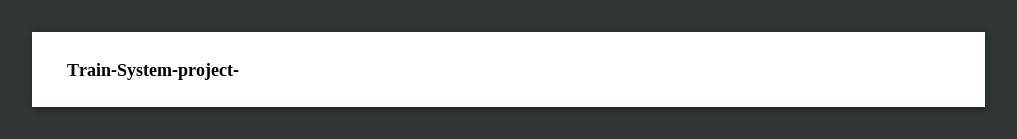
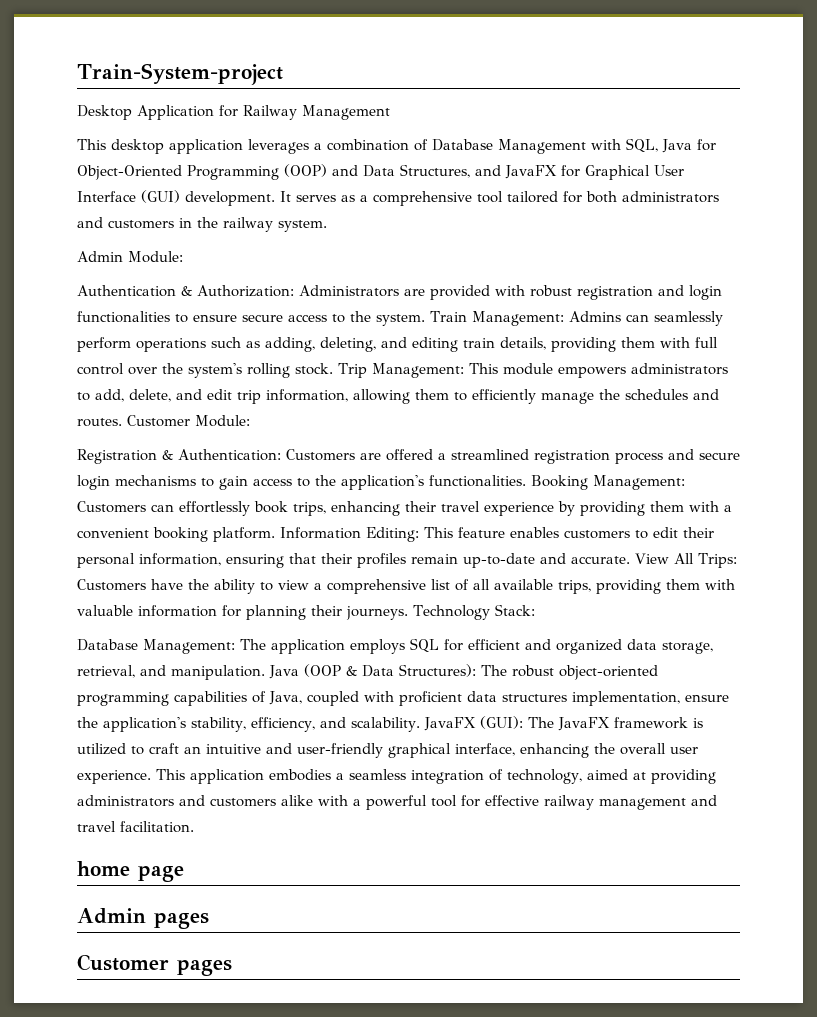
[67,63,239,80] Train-System-project- -> [77,63,283,85] [77,105,390,120] [77,138,716,154] [77,164,684,180] [77,190,719,206] [77,217,327,232] [77,251,183,263] [77,285,722,300] [77,311,723,326] [77,337,718,352] [77,363,728,378] [77,389,719,404] [77,415,250,427] [77,449,740,464] [77,475,685,490] [77,501,732,516] [77,527,714,542] [77,553,737,568] [77,579,735,594] [77,604,535,620] [77,638,713,654] [77,664,658,680] [77,691,729,706] [77,716,703,732] [77,743,698,758] [77,769,716,784] [77,795,717,810] [77,821,194,833] [77,861,184,882] [77,908,209,929] [77,954,232,976] Train-System-project // Desktop Application for Railway Management // This desktop application leverages a combination of Database Management with SQL, Java for Object-Oriented Programming (OOP) and Data Structures, and JavaFX for Graphical User Interface (GUI) development. It serves as a comprehensive tool tailored for both administrators and customers in the railway system. // Admin Module: // Authentication & Authorization: Administrators are provided with robust registration and login functionalities to ensure secure access to the system. Train Management: Admins can seamlessly perform operations such as adding, deleting, and editing train details, providing them with full control over the system's rolling stock. Trip Management: This module empowers administrators to add, delete, and edit trip information, allowing them to efficiently manage the schedules and routes. Customer Module: // Registration & Authentication: Customers are offered a streamlined registration process and secure login mechanisms to gain access to the application's functionalities. Booking Management: Customers can effortlessly book trips, enhancing their travel experience by providing them with a convenient booking platform. Information Editing: This feature enables customers to edit their personal information, ensuring that their profiles remain up-to-date and accurate. View All Trips: Customers have the ability to view a comprehensive list of all available trips, providing them with valuable information for planning their journeys. Technology Stack: // Database Management: The application employs SQL for efficient and organized data storage, retrieval, and manipulation. Java (OOP & Data Structures): The robust object-oriented programming capabilities of Java, coupled with proficient data structures implementation, ensure the application's stability, efficiency, and scalability. JavaFX (GUI): The JavaFX framework is utilized to craft an intuitive and user-friendly graphical interface, enhancing the overall user experience. This application embodies a seamless integration of technology, aimed at providing administrators and customers alike with a powerful tool for effective railway management and travel facilitation. // home page // Admin pages // Customer pages

